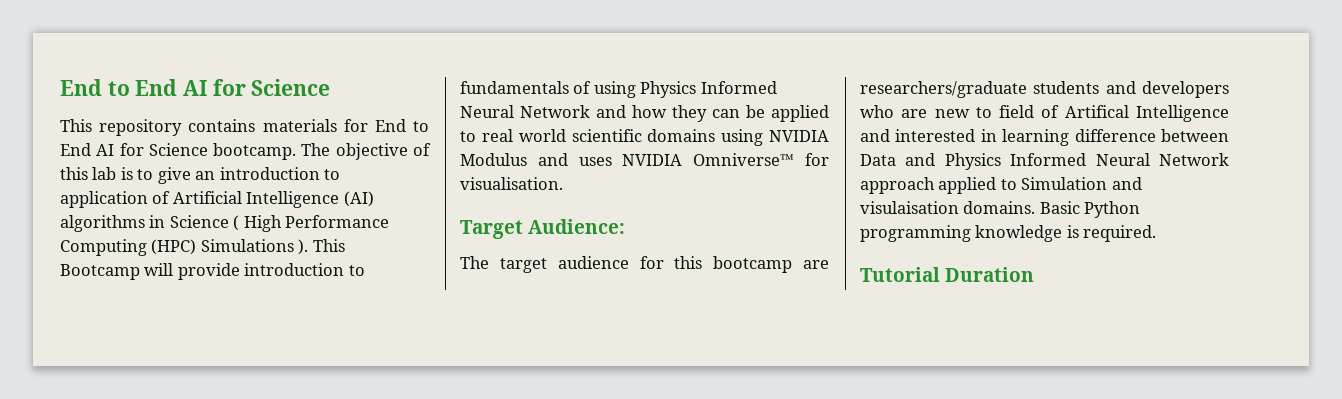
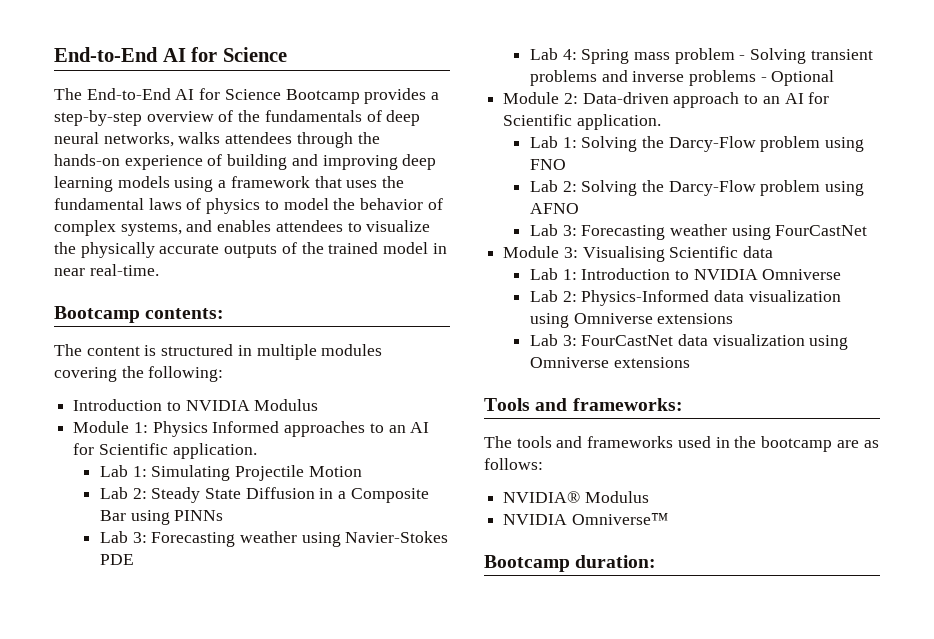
[60,79,178,96] End to End -> [54,47,158,62] End-to-End
[60,119,430,136] [60,143,431,160] [60,167,341,184] [60,191,374,208] [60,215,390,232] [60,239,345,256] [60,263,365,280] [460,81,777,98] [460,105,829,122] [460,129,829,146] [460,153,612,166] This repository contains materials for End to End AI for Science bootcamp. The objective of this lab is to give an introduction to application of Artificial Intelligence (AI) algorithms in Science ( High Performance Computing (HPC) Simulations ). This Bootcamp will provide introduction to fundamentals of using Physics Informed Neural Network and how they can be applied to real world scientific domains using NVIDIA Modulus and uses -> [54,88,440,104] [54,110,421,126] [54,132,380,148] [54,154,437,170] [54,176,405,192] [54,198,443,214] [54,220,431,236] [54,242,447,258] [54,264,159,276] [54,306,225,323] [54,344,383,360] [54,366,224,382] [73,399,319,411] [73,421,430,437] [73,443,257,459] [99,465,362,481] [99,487,429,503] [99,510,224,525] [99,531,449,547] [99,554,134,565] [529,48,873,64] [529,70,835,86] [503,92,830,108] [503,114,661,130] [529,136,865,152] [529,159,566,170] [529,180,865,196] [529,203,579,214] [529,224,868,240] [503,246,774,262] [529,268,842,280] [529,290,841,306] [529,313,734,328] [529,334,849,350] [529,357,690,368] [484,398,683,411] [484,436,879,452] [484,458,543,470] [503,491,649,503] The End-to-End AI for Science Bootcamp provides a step-by-step overview of the fundamentals of deep neural networks, walks attendees through the hands-on experience of building and improving deep learning models using a framework that uses the fundamental laws of physics to model the behavior of complex systems, and enables attendees to visualize the physically accurate outputs of the trained model in near real-time. // Bootcamp contents: // The content is structured in multiple modules covering the following: // Introduction to NVIDIA Modulus // Module 1: Physics Informed approaches to an AI for Scientific application. // Lab 1: Simulating Projectile Motion // Lab 2: Steady State Diffusion in a Composite Bar using PINNs // Lab 3: Forecasting weather using Navier-Stokes PDE // Lab 4: Spring mass problem - Solving transient problems and inverse problems - Optional // Module 2: Data-driven approach to an AI for Scientific application. // Lab 1: Solving the Darcy-Flow problem using FNO // Lab 2: Solving the Darcy-Flow problem using AFNO // Lab 3: Forecasting weather using FourCastNet // Module 3: Visualising Scientific data // Lab 1: Introduction to NVIDIA Omniverse // Lab 2: Physics-Informed data visualization using Omniverse extensions // Lab 3: FourCastNet data visualization using Omniverse extensions // Tools and frameworks: // The tools and frameworks used in the bootcamp are as follows: // NVIDIA® Modulus //
[805,153,829,166] [460,177,563,190] [460,219,626,239] [460,256,829,273] [860,81,1229,98] [860,105,1229,122] [860,129,1229,146] [860,153,1229,170] [860,177,1142,194] [860,201,1141,218] [860,225,1157,242] [860,267,1035,282] for visualisation. // Target Audience: // The target audience for this bootcamp are researchers/graduate students and developers who are new to field of Artifical Intelligence and interested in learning difference between Data and Physics Informed Neural Network approach applied to Simulation and visulaisation domains. Basic Python programming knowledge is required. // Tutorial Duration -> [484,555,657,572] // Bootcamp duration:

